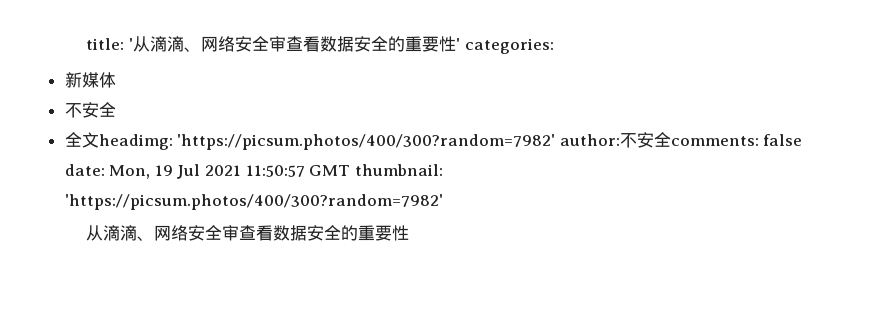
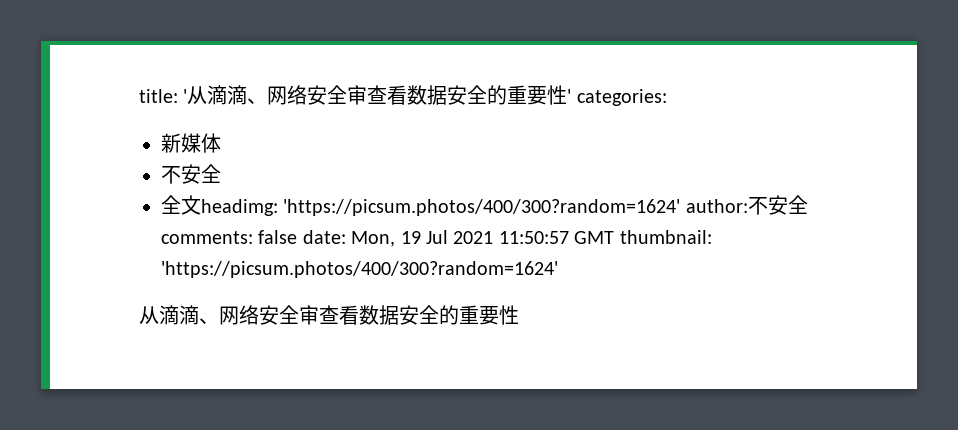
[177,134,556,150] 'https://picsum.photos/400/300?random=7982' -> [283,199,681,216] 'https://picsum.photos/400/300?random=1624'
[64,194,443,210] 'https://picsum.photos/400/300?random=7982' -> [161,261,558,278] 'https://picsum.photos/400/300?random=1624'

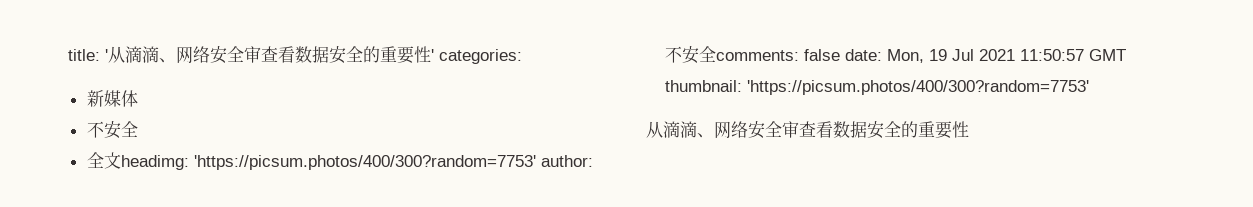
[283,199,681,216] 'https://picsum.photos/400/300?random=1624' -> [193,155,536,170] 'https://picsum.photos/400/300?random=7753'
[161,261,558,278] 'https://picsum.photos/400/300?random=1624' -> [746,80,1089,95] 'https://picsum.photos/400/300?random=7753'

